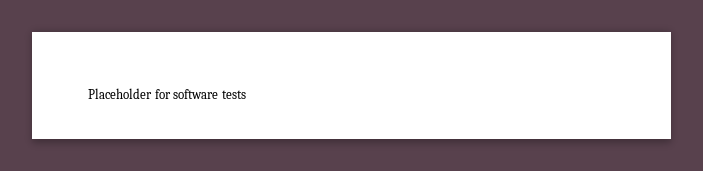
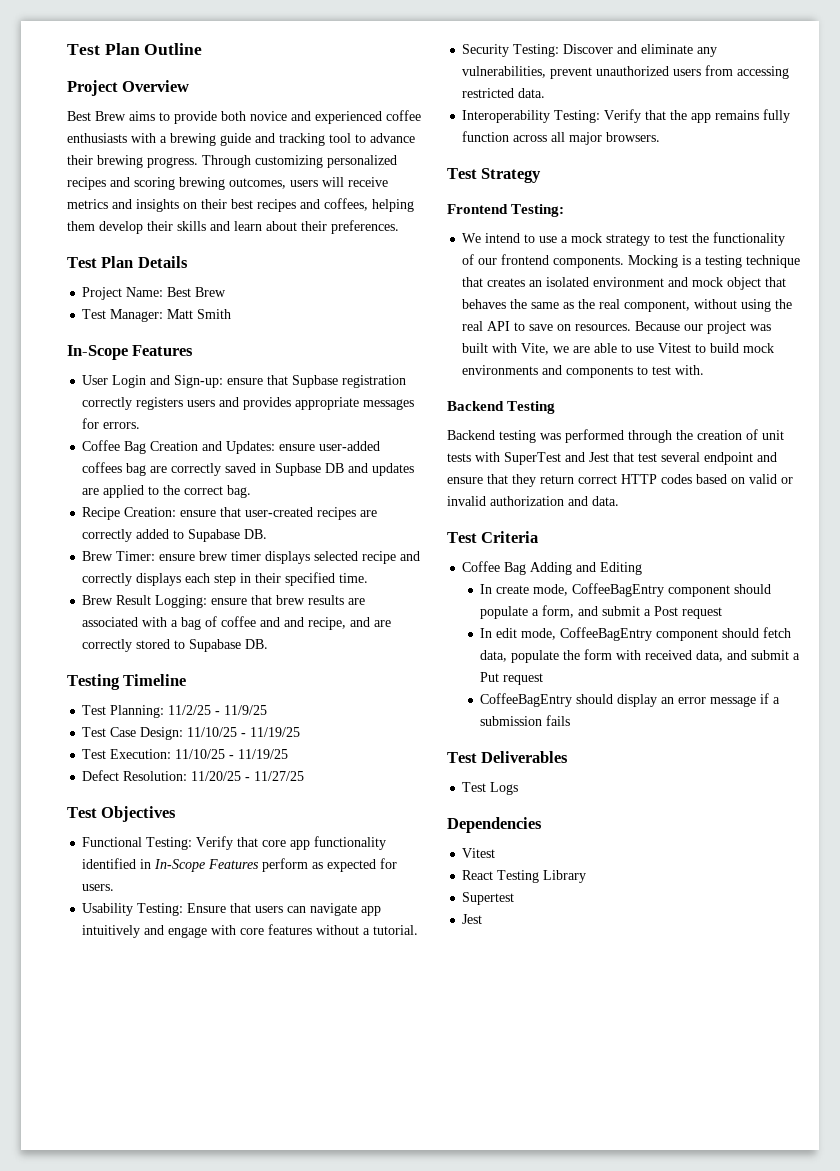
[88,88,246,99] Placeholder for software tests -> [67,43,203,55] [67,80,190,96] [67,110,421,124] [67,133,415,146] [67,155,397,168] [67,177,388,190] [67,198,414,212] [67,220,399,234] [67,256,188,268] [82,287,227,300] [82,309,232,322] [67,345,194,360] [82,375,407,388] [82,397,415,410] [82,418,141,429] [82,440,381,454] [82,462,415,476] [82,485,252,498] [82,507,378,520] [82,529,268,542] [82,551,421,564] [82,572,369,586] [82,595,366,608] [82,616,392,630] [82,639,269,652] [67,674,187,690] [82,705,268,718] [82,727,301,740] [82,749,289,759] [82,770,305,781] [67,806,177,822] [82,836,387,850] [82,858,398,872] [82,884,115,891] [82,903,382,916] [82,924,419,938] [462,44,718,57] [462,65,790,79] [462,88,546,98] [462,109,791,123] [462,131,661,145] [447,168,542,183] [447,204,565,217] [462,232,786,246] [462,254,801,268] [462,277,787,290] [462,299,793,312] [462,321,772,334] [462,343,775,355] [462,365,705,378] [447,401,556,414] [447,429,784,443] [447,452,777,465] [447,474,793,487] [447,496,619,506] [447,531,539,543] [462,561,643,575] [480,583,772,597] [480,605,723,619] [480,627,792,641] [480,649,801,663] [480,672,544,685] [480,693,781,707] [480,715,571,726] [447,751,569,763] [462,782,519,795] [447,817,542,833] [462,848,496,858] [462,870,587,883] [462,892,515,905] [462,914,483,924] Test Plan Outline // Project Overview // Best Brew aims to provide both novice and experienced coffee enthusiasts with a brewing guide and tracking tool to advance their brewing progress. Through customizing personalized recipes and scoring brewing outcomes, users will receive metrics and insights on their best recipes and coffees, helping them develop their skills and learn about their preferences. // Test Plan Details // Project Name: Best Brew // Test Manager: Matt Smith // In-Scope Features // User Login and Sign-up: ensure that Supbase registration correctly registers users and provides appropriate messages for errors. // Coffee Bag Creation and Updates: ensure user-added coffees bag are correctly saved in Supbase DB and updates are applied to the correct bag. // Recipe Creation: ensure that user-created recipes are correctly added to Supabase DB. // Brew Timer: ensure brew timer displays selected recipe and correctly displays each step in their specified time. // Brew Result Logging: ensure that brew results are associated with a bag of coffee and and recipe, and are correctly stored to Supabase DB. // Testing Timeline // Test Planning: 11/2/25 - 11/9/25 // Test Case Design: 11/10/25 - 11/19/25 // Test Execution: 11/10/25 - 11/19/25 // Defect Resolution: 11/20/25 - 11/27/25 // Test Objectives // Functional Testing: Verify that core app functionality identified in In-Scope Features perform as expected for users. // Usability Testing: Ensure that users can navigate app intuitively and engage with core features without a tutorial. // Security Testing: Discover and eliminate any vulnerabilities, prevent unauthorized users from accessing restricted data. // Interoperability Testing: Verify that the app remains fully function across all major browsers. // Test Strategy // Frontend Testing: // We intend to use a mock strategy to test the functionality of our frontend components. Mocking is a testing technique that creates an isolated environment and mock object that behaves the same as the real component, without using the real API to save on resources. Because our project was built with Vite, we are able to use Vitest to build mock environments and components to test with. // Backend Testing // Backend testing was performed through the creation of unit tests with SuperTest and Jest that test several endpoint and ensure that they return correct HTTP codes based on valid or invalid authorization and data. // Test Criteria // Coffee Bag Adding and Editing // In create mode, CoffeeBagEntry component should populate a form, and submit a Post request // In edit mode, CoffeeBagEntry component should fetch data, populate the form with received data, and submit a Put request // CoffeeBagEntry should display an error message if a submission fails // Test Deliverables // Test Logs // Dependencies // Vitest // React Testing Library // Supertest // Jest

